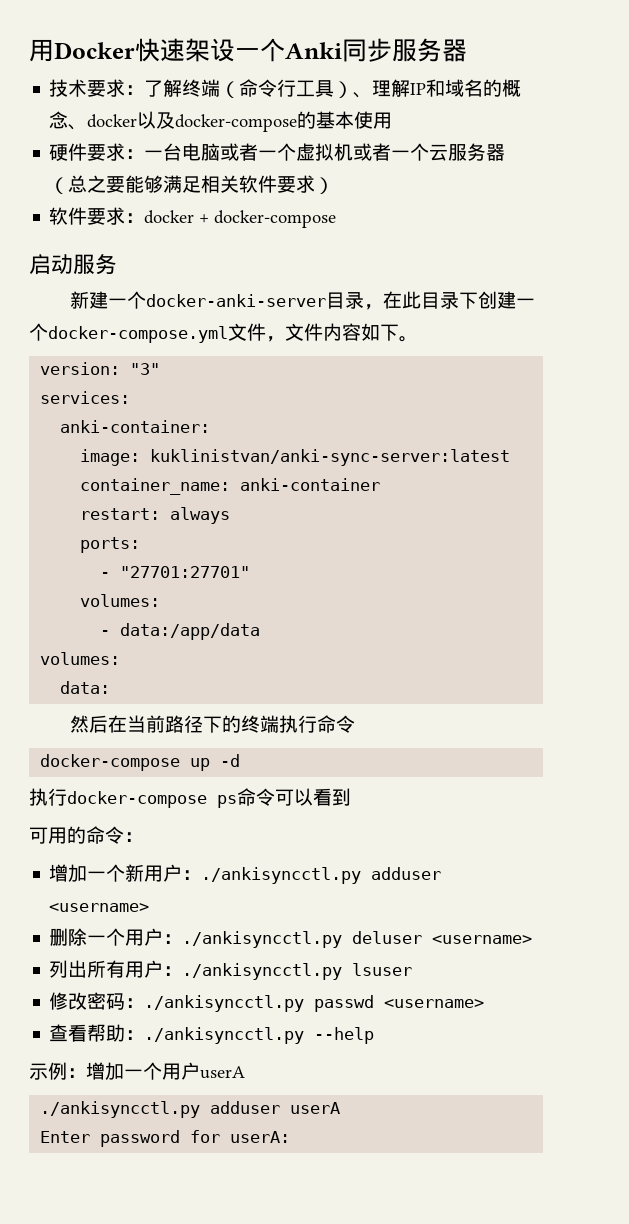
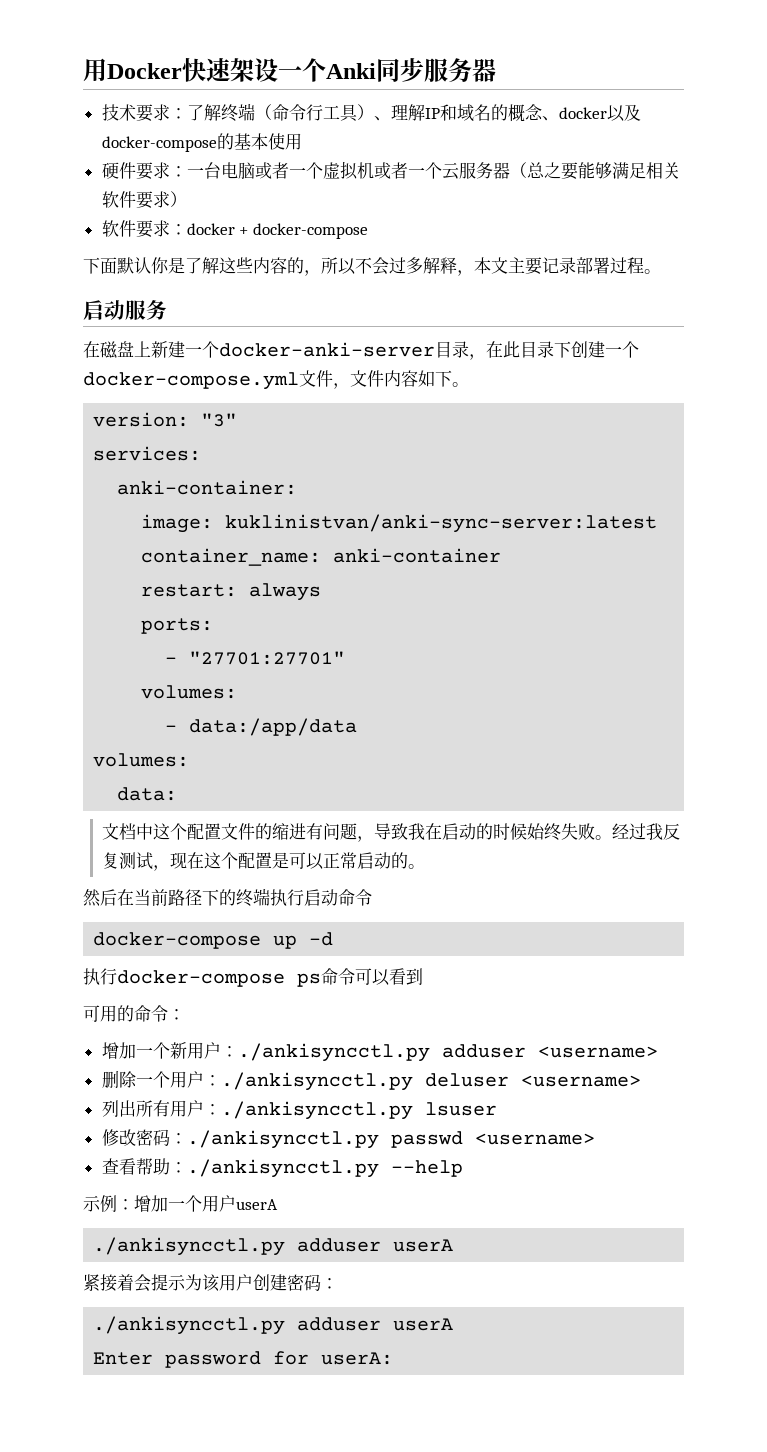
(337, 219) none -> [83,257,661,276] // 下面默认你是了解这些内容的，所以不会过多解释，本文主要记录部署过程。
(117, 264) none -> [83,341,151,359] 在磁盘上
(111, 687) none -> [102,823,681,842] [102,852,426,871] // 文档中这个配置文件的缩进有问题，导致我在启动的时候始终失败。经过我反复测试，现在这个配置是可以正常启动的。
(317, 724) none -> [304,889,338,906] 启动
(341, 1108) none -> [83,1274,338,1292] [93,1316,454,1335] // 紧接着会提示为该用户创建密码： // ./ankisyncctl.py adduser userA

